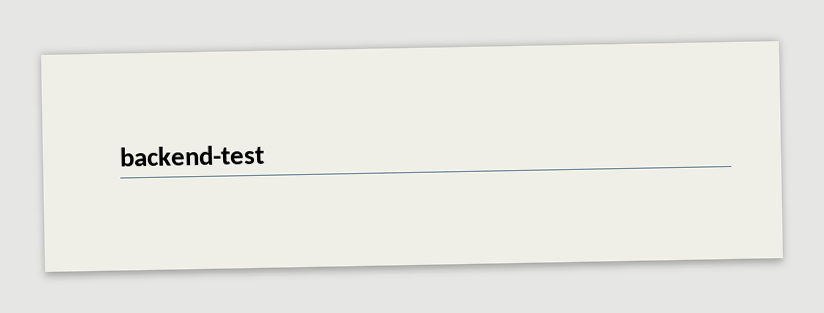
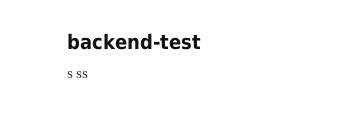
(265, 155) none -> [67,71,89,78] // s ss

